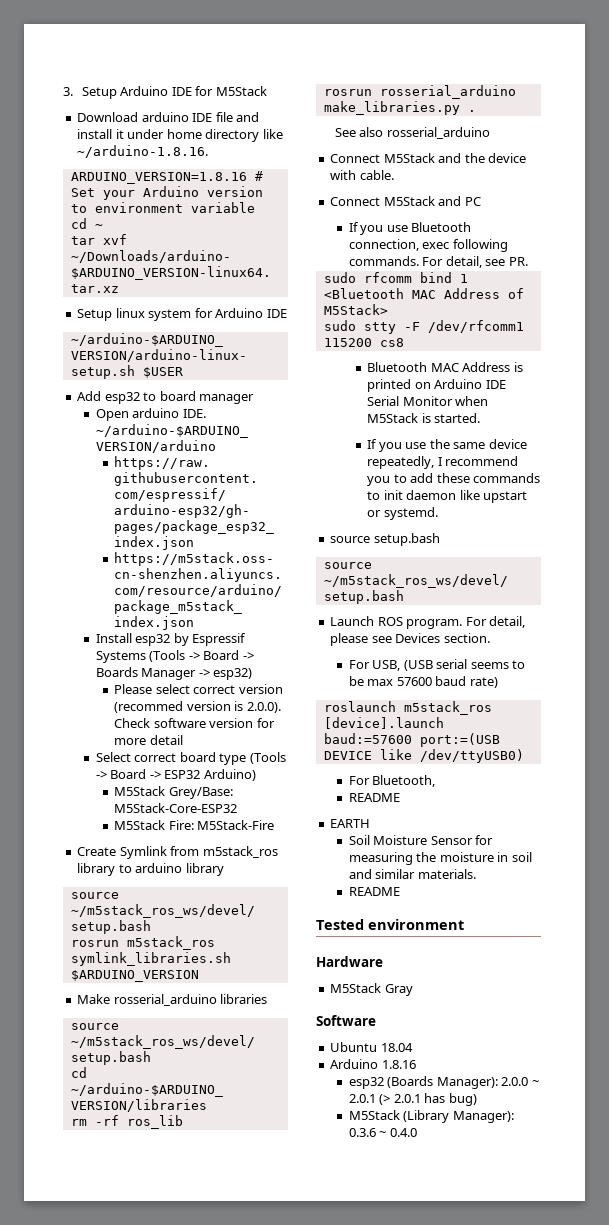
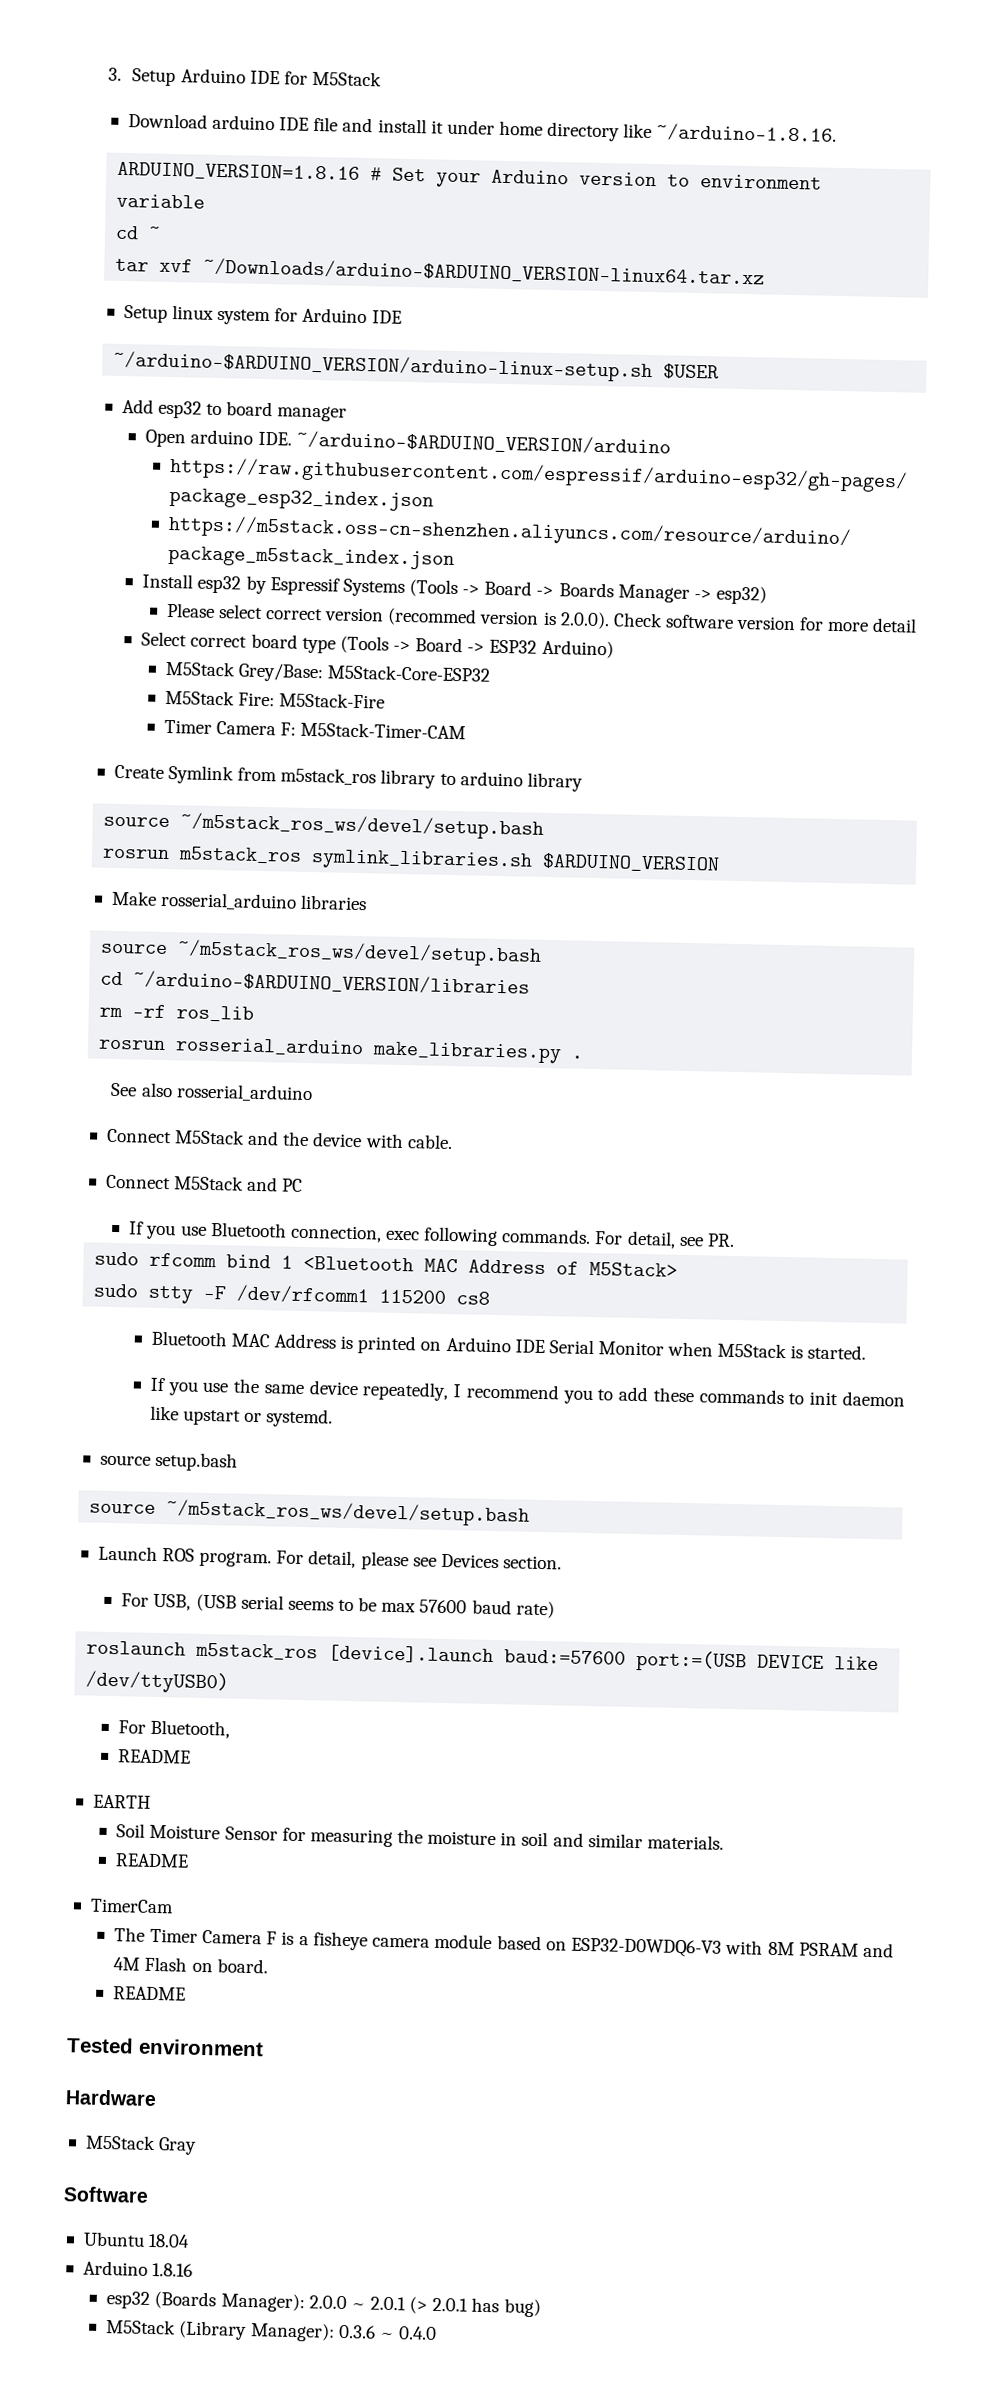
(275, 825) none -> [163,719,467,740] // Timer Camera F: M5Stack-Timer-CAM
(400, 891) none -> [89,1898,174,1914] [114,1927,894,1958] [113,1956,268,1974] [113,1986,187,2001] // TimerCam // The Timer Camera F is a fisheye camera module based on ESP32-D0WDQ6-V3 with 8M PSRAM and 4M Flash on board. // README

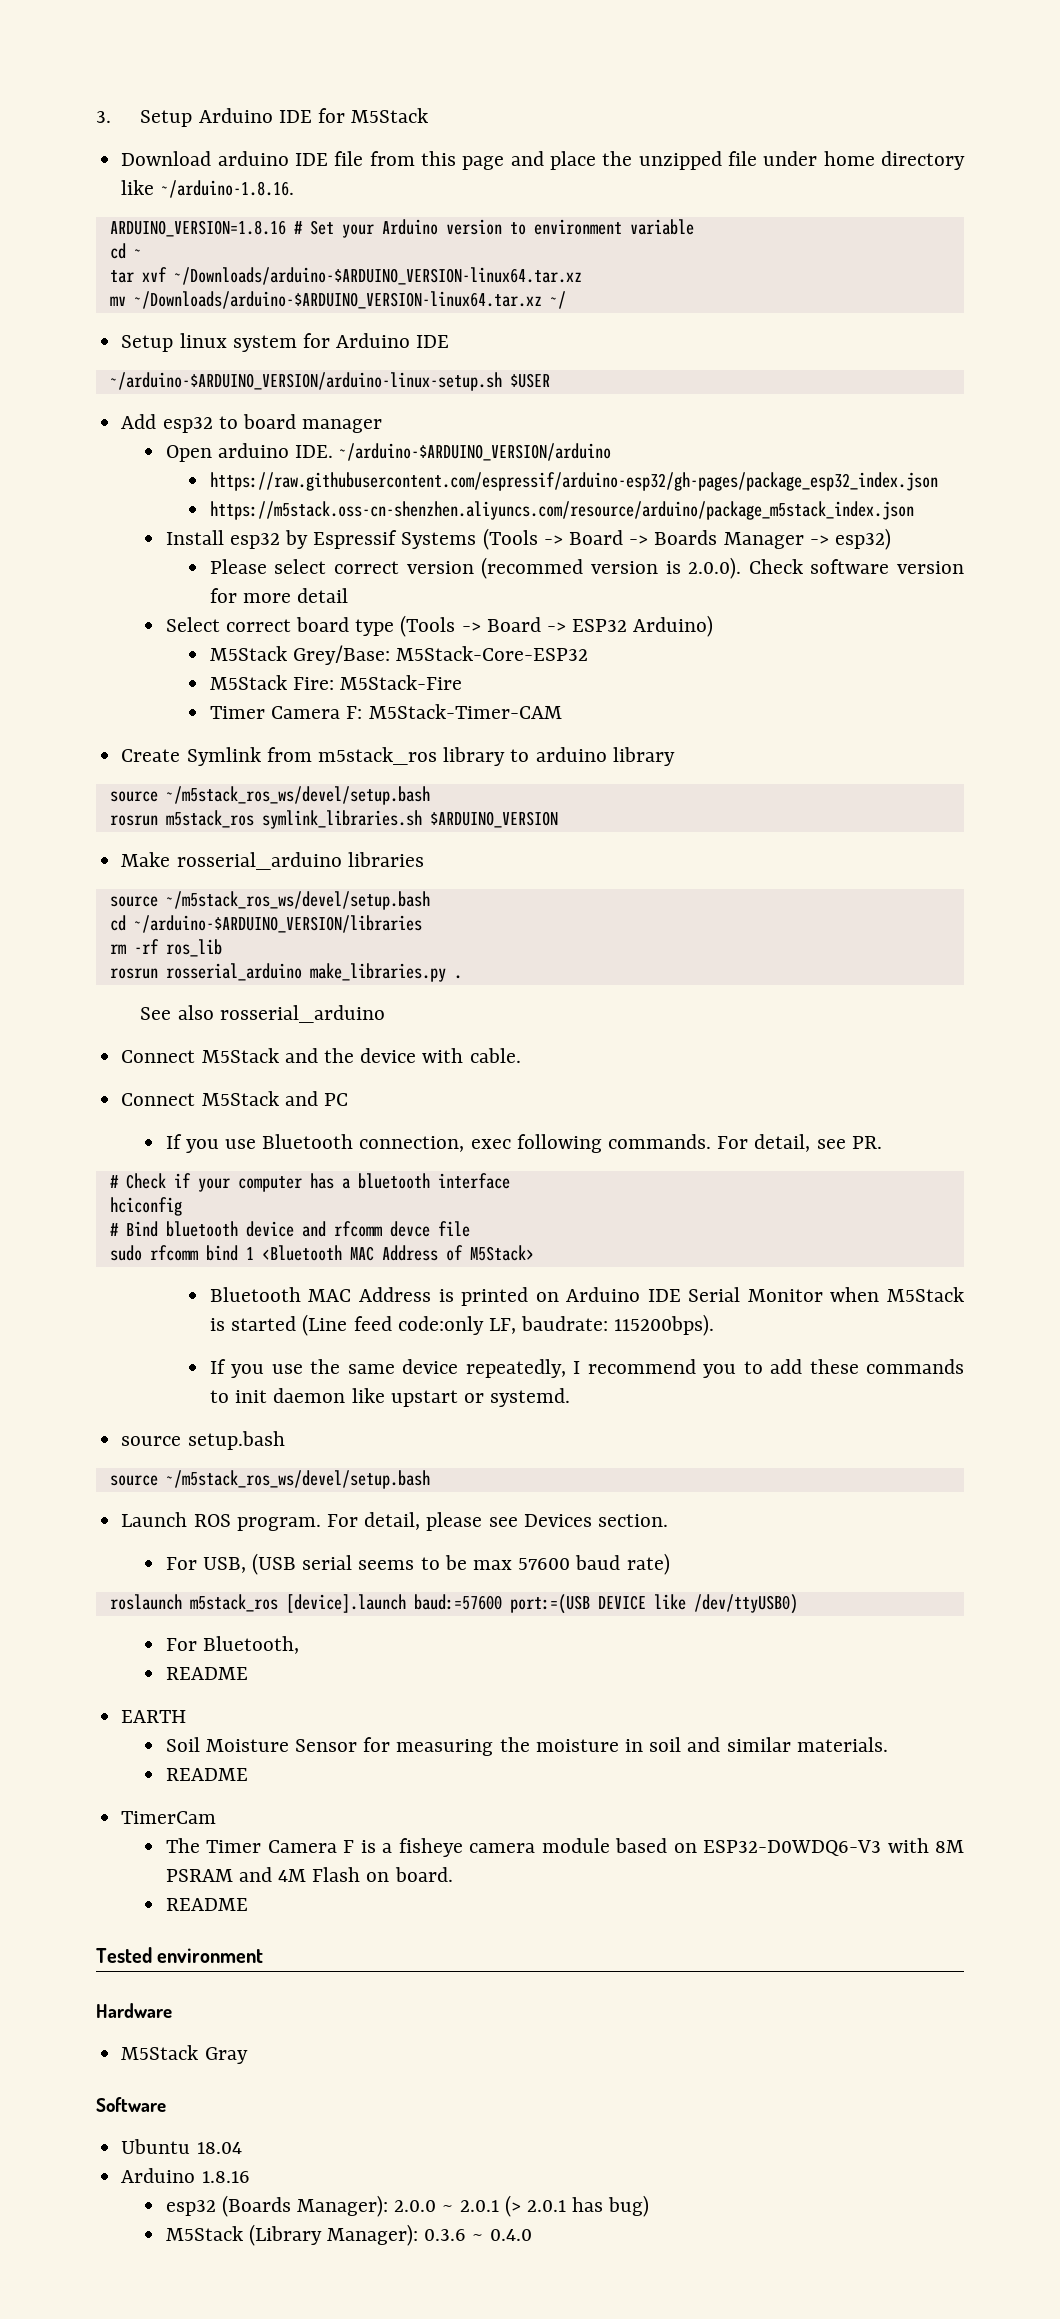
[342,117,444,134] and install it -> [369,151,757,170] from this page and place the unzipped file
(766, 272) none -> [109,291,566,309] // mv ~/Downloads/arduino-$ARDUINO_VERSION-linux64.tar.xz ~/
(735, 1240) none -> [109,1173,510,1192] [109,1197,182,1216] [109,1221,470,1237] // # Check if your computer has a bluetooth interface // hciconfig // # Bind bluetooth device and rfcomm devce file
[93,1283,491,1305] // sudo stty -F /dev/rfcomm1 115200 cs8 -> (534, 1253) none
[807,1344,867,1360] started. -> [231,1314,715,1336] started (Line feed code:only LF, baudrate: 115200bps).

